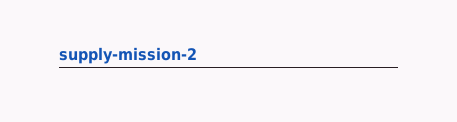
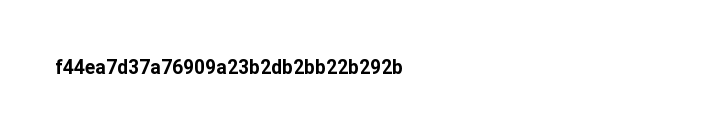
[59,47,197,64] supply-mission-2 -> [55,59,403,74] f44ea7d37a76909a23b2db2bb22b292b

